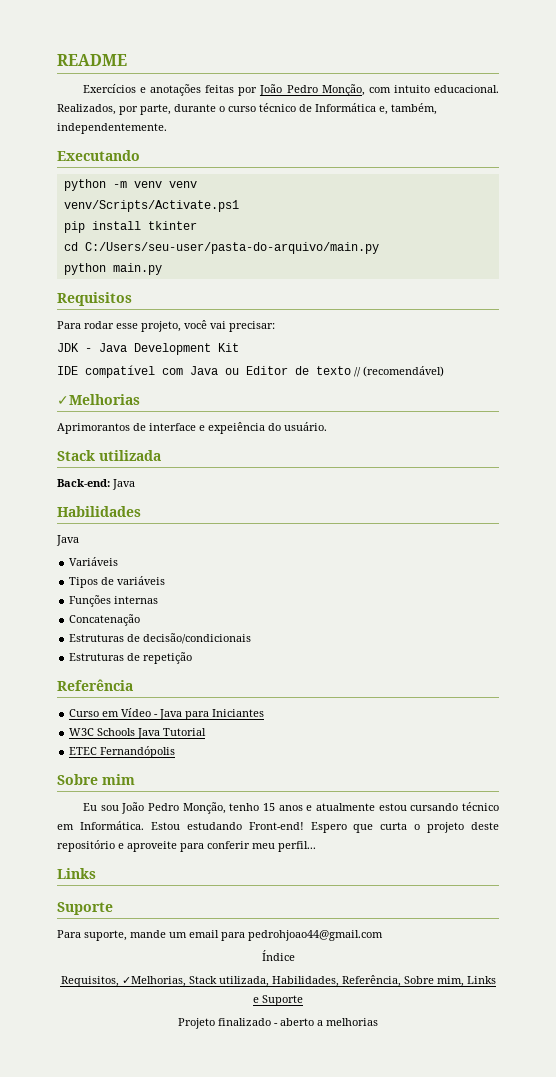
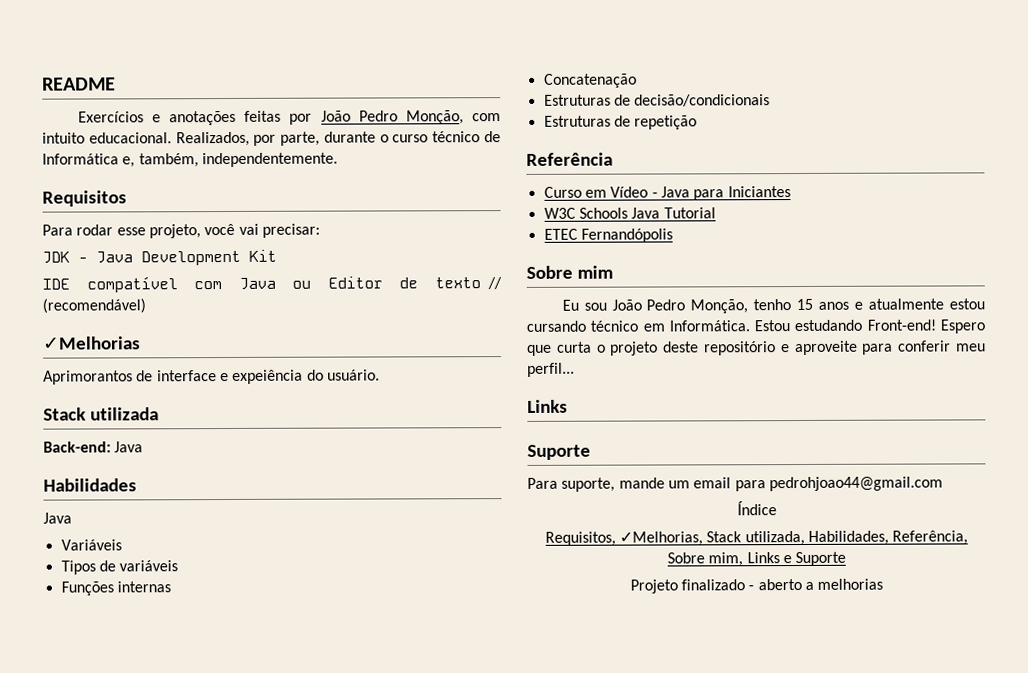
[57,150,140,161] [63,179,197,191] [63,200,239,212] [63,221,197,233] [63,242,379,254] [63,263,162,275] // Executando // python -m venv venv // venv/Scripts/Activate.ps1 // pip install tkinter // cd C:/Users/seu-user/pasta-do-arquivo/main.py // python main.py -> (338, 160) none

